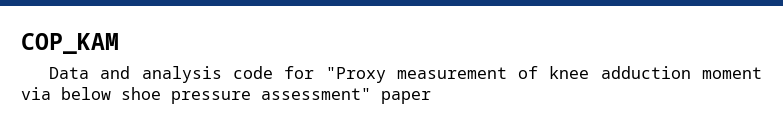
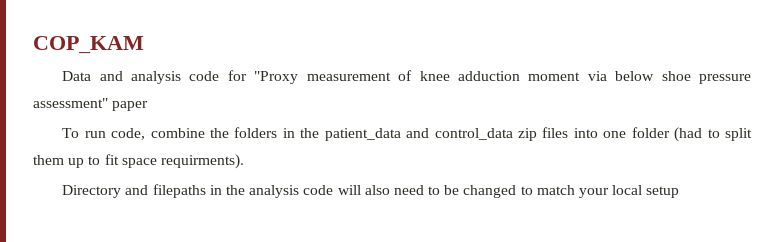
(431, 97) none -> [62,127,753,142] [33,154,244,169] [62,184,680,198] // To run code, combine the folders in the patient_data and control_data zip files into one folder (had to split them up to fit space requirments). // Directory and filepaths in the analysis code will also need to be changed to match your local setup

